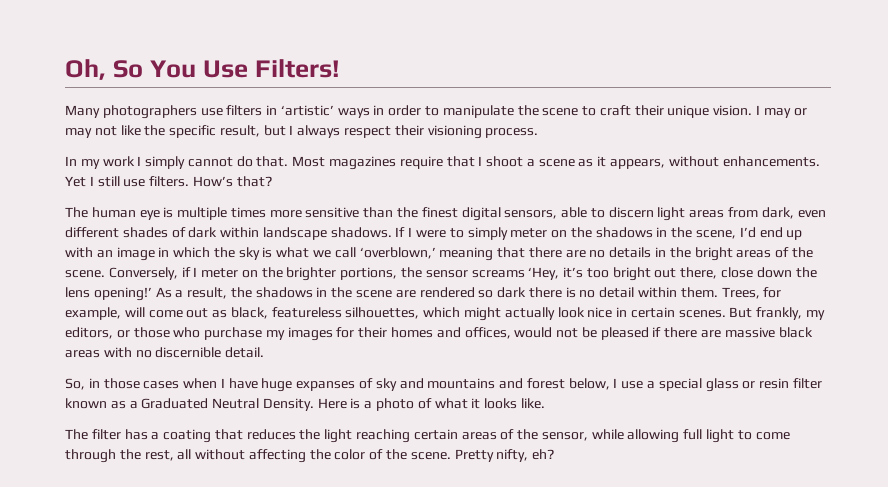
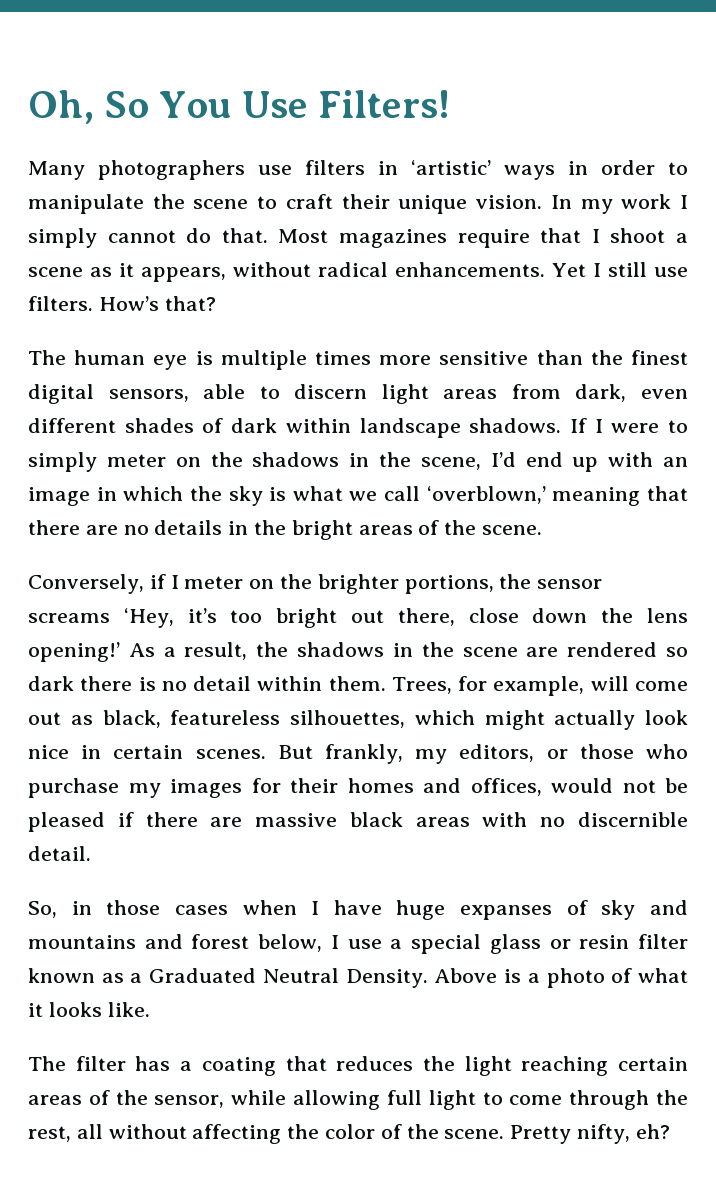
[756,105,807,118] [65,125,539,139] I may or may not like the specific result, but I always respect their visioning process. // -> (543, 202) none
(719, 161) none -> [318,262,389,277] radical
(105, 274) none -> (543, 530) //
[317,398,347,409] Here -> [434,968,498,983] Above

